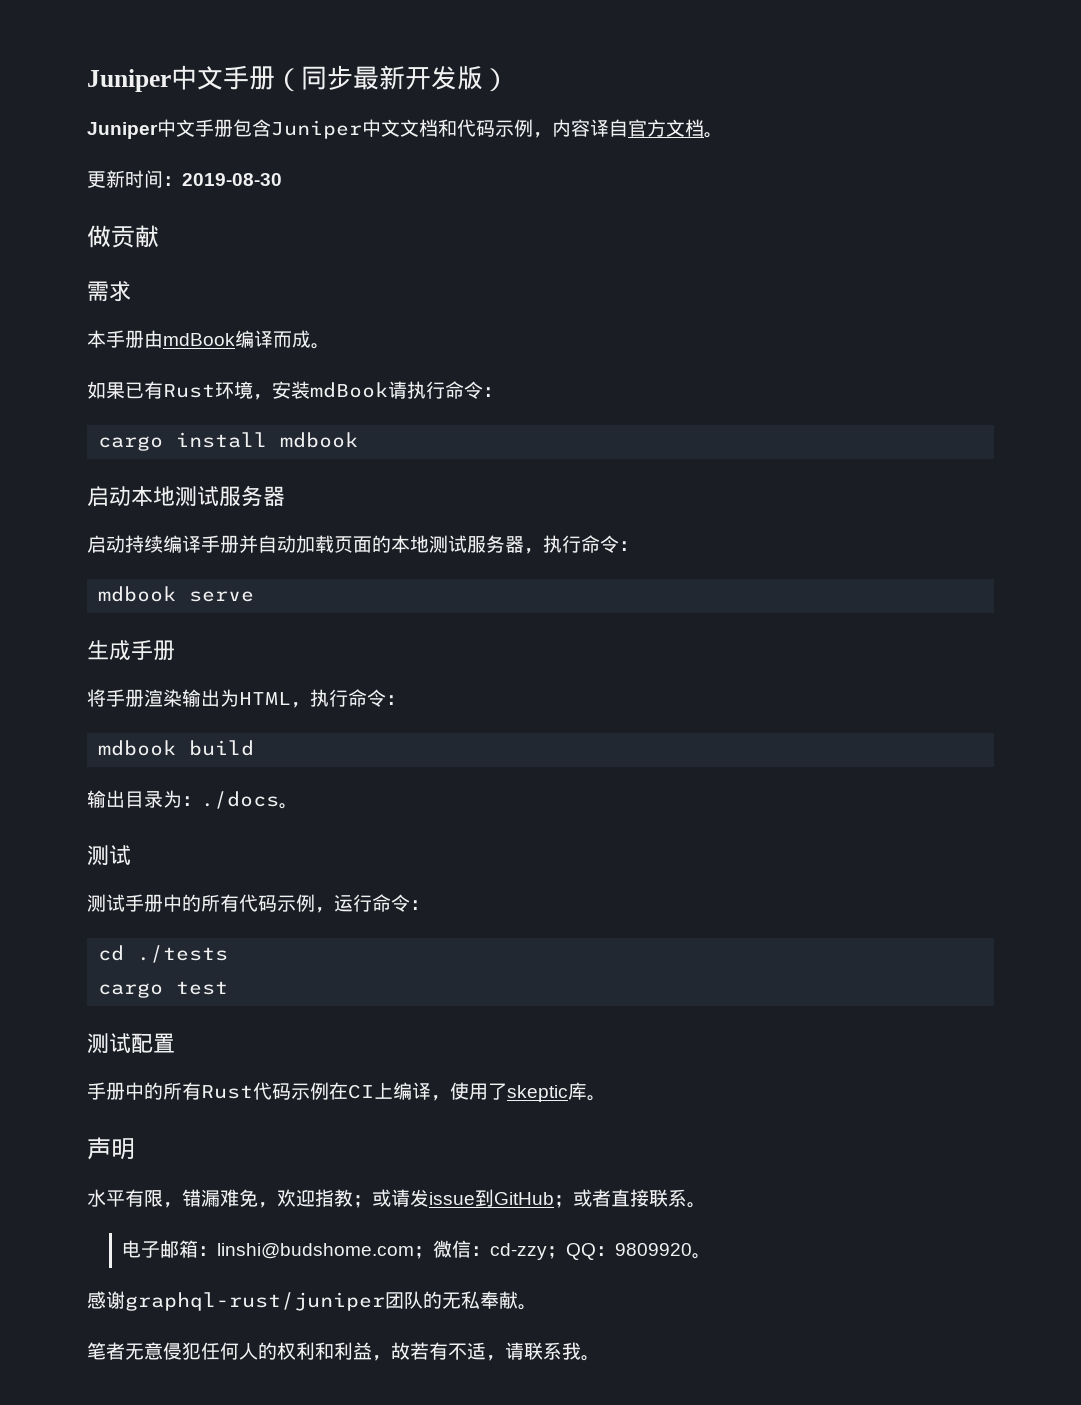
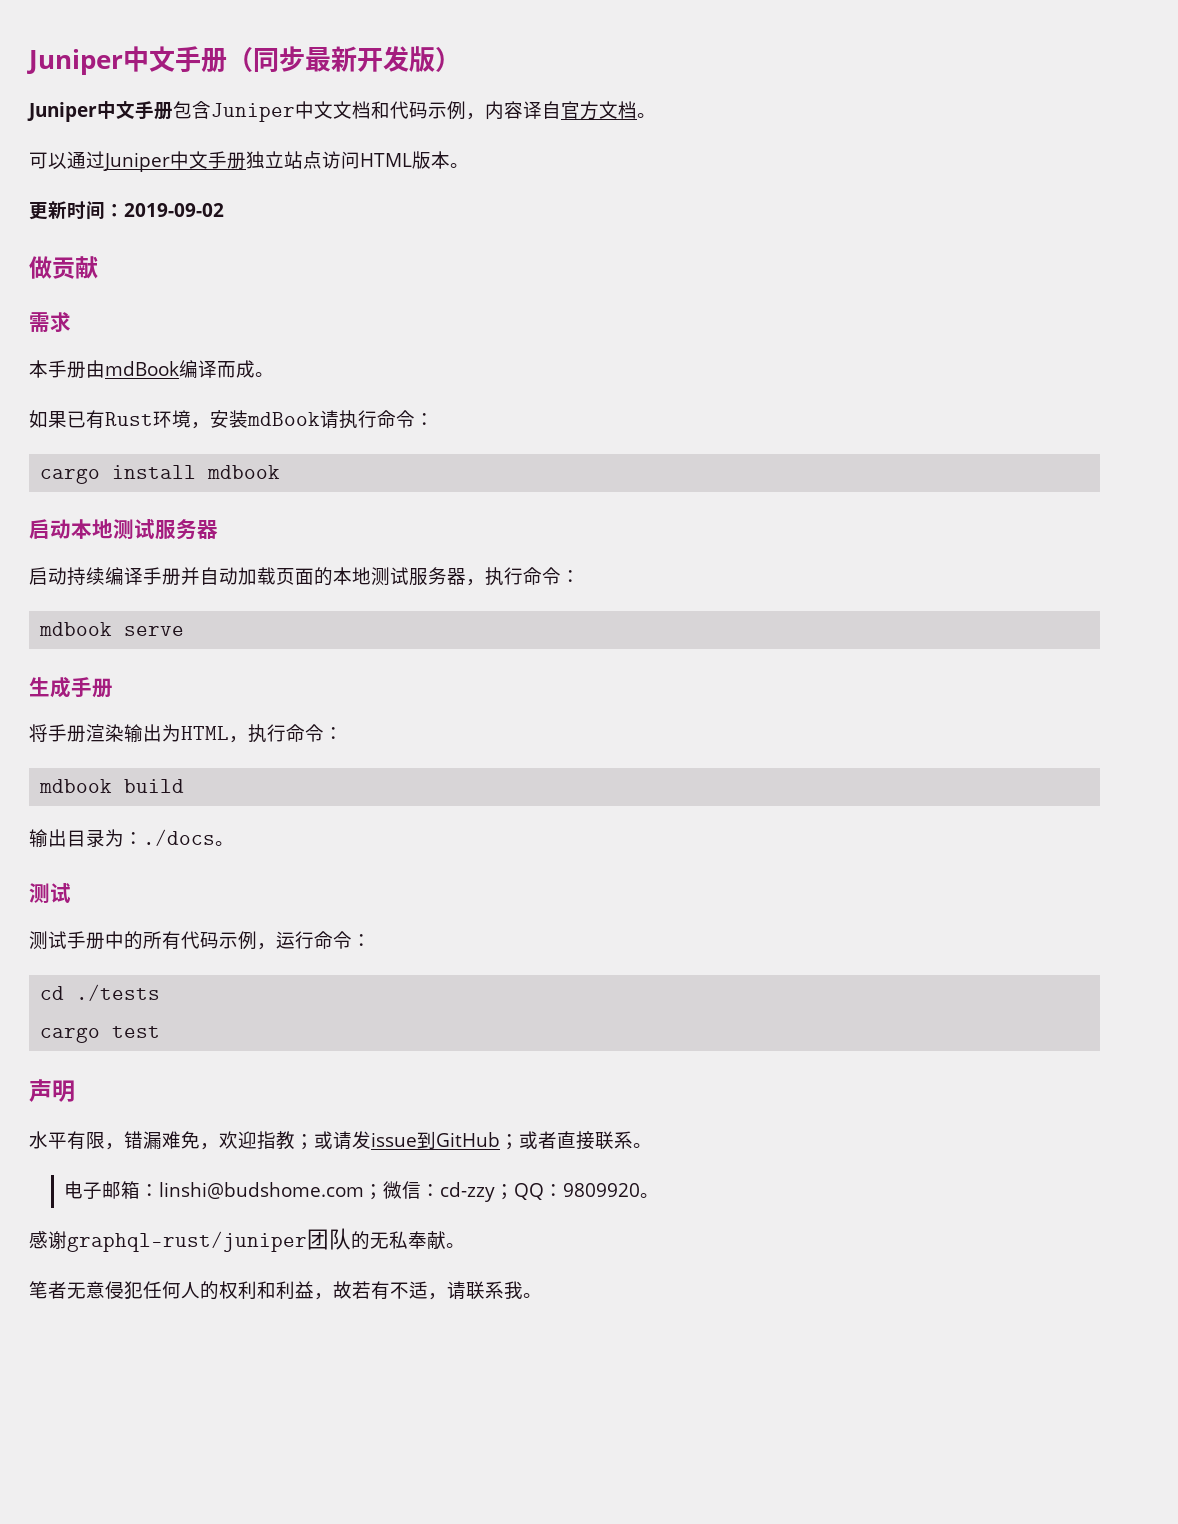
(723, 135) none -> [29,151,469,172] // 可以通过Juniper中文手册独立站点访问HTML版本。
[182,173,282,186] 2019-08-30 -> [124,203,224,217] 2019-09-02
[87,1033,175,1054] [87,1082,606,1102] // 测试配置 // 手册中的所有Rust代码示例在CI上编译，使用了skeptic库。 -> (161, 1032) none

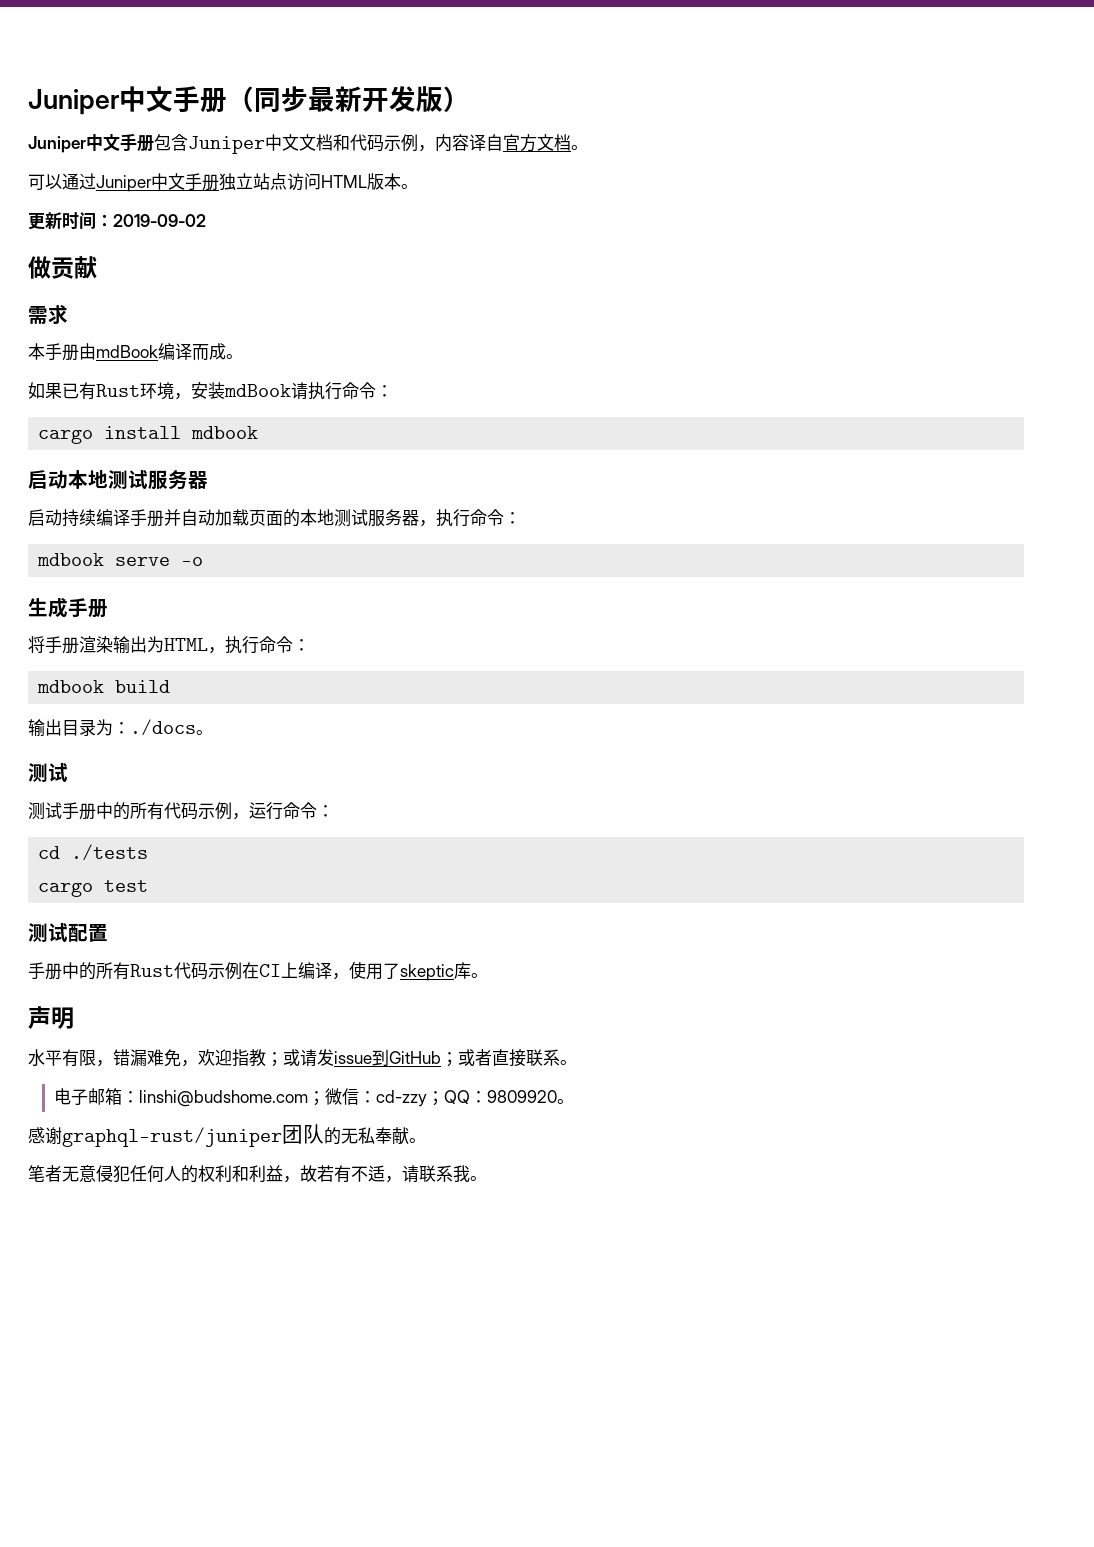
(185, 631) none -> [181,557,204,566] -o
(161, 1032) none -> [28,923,108,942] [28,961,488,981] // 测试配置 // 手册中的所有Rust代码示例在CI上编译，使用了skeptic库。

